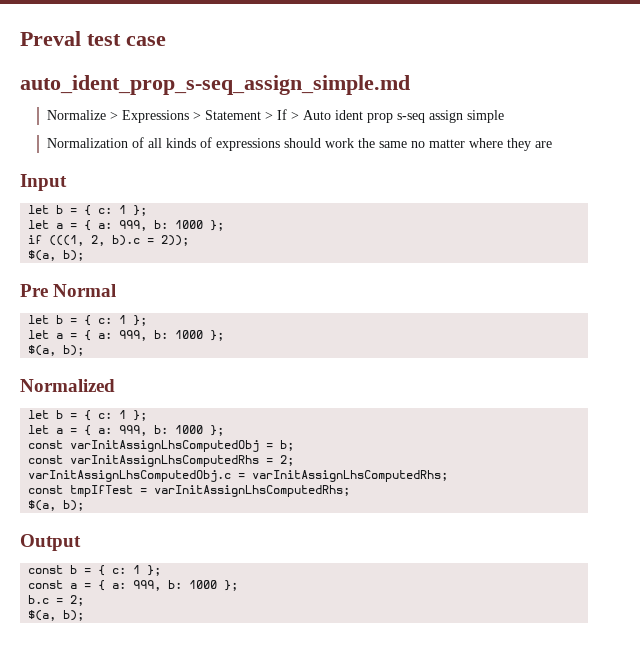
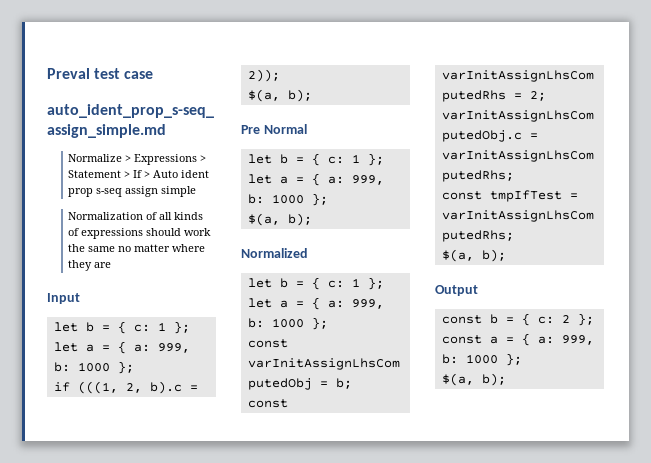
[133,565,141,574] 1 -> [561,315,570,323] 2
[28,595,85,606] // b.c = 2; -> (522, 359) none

